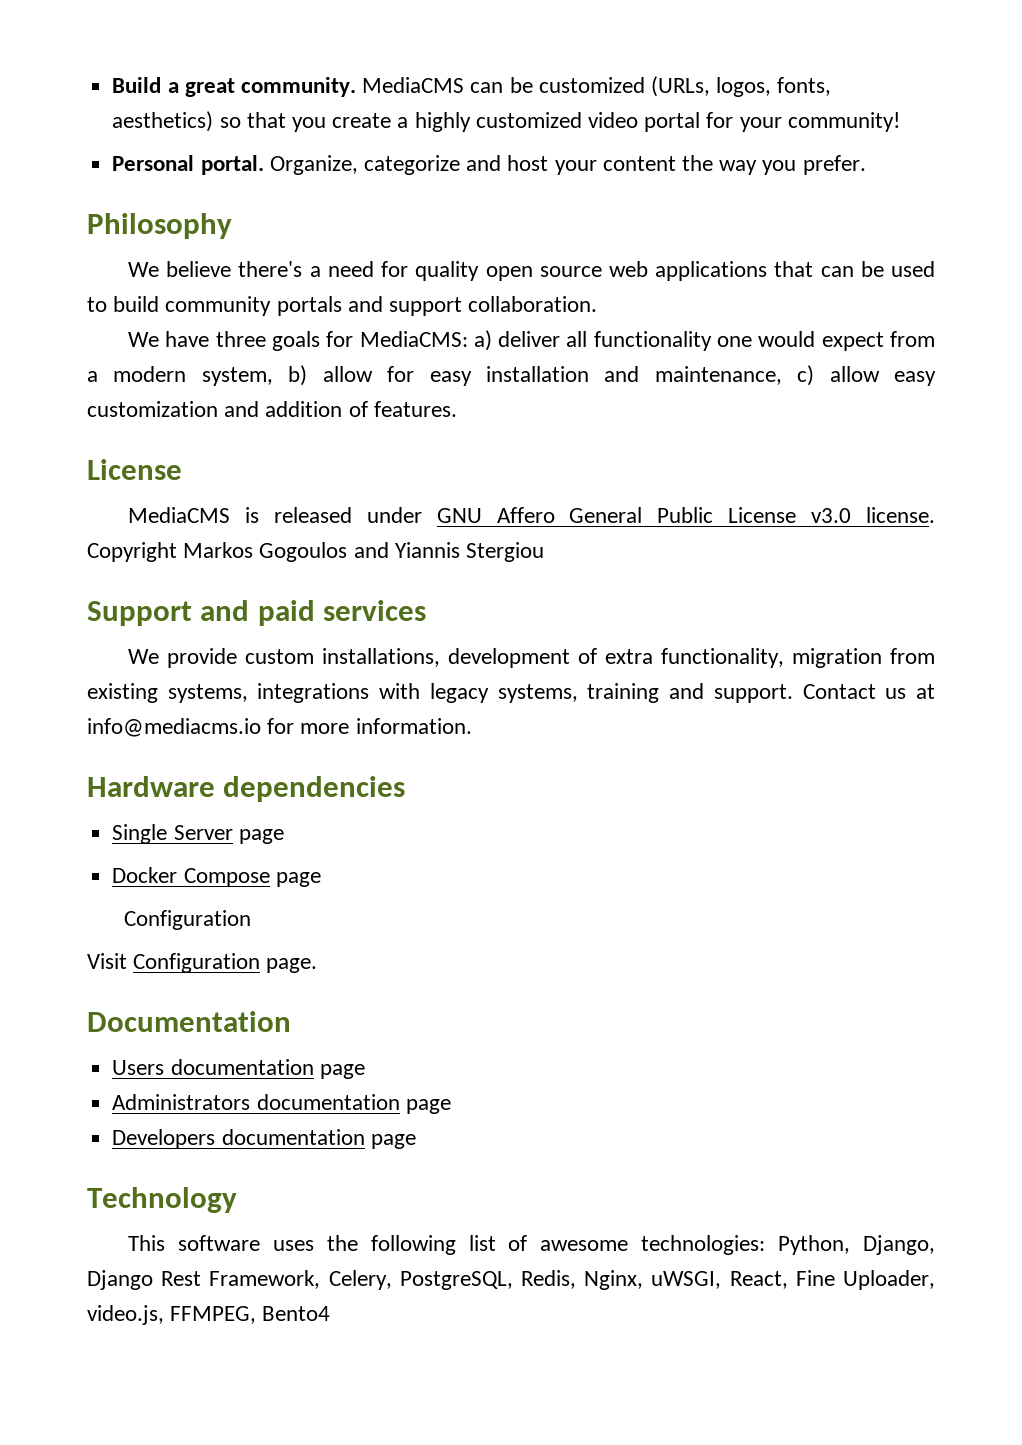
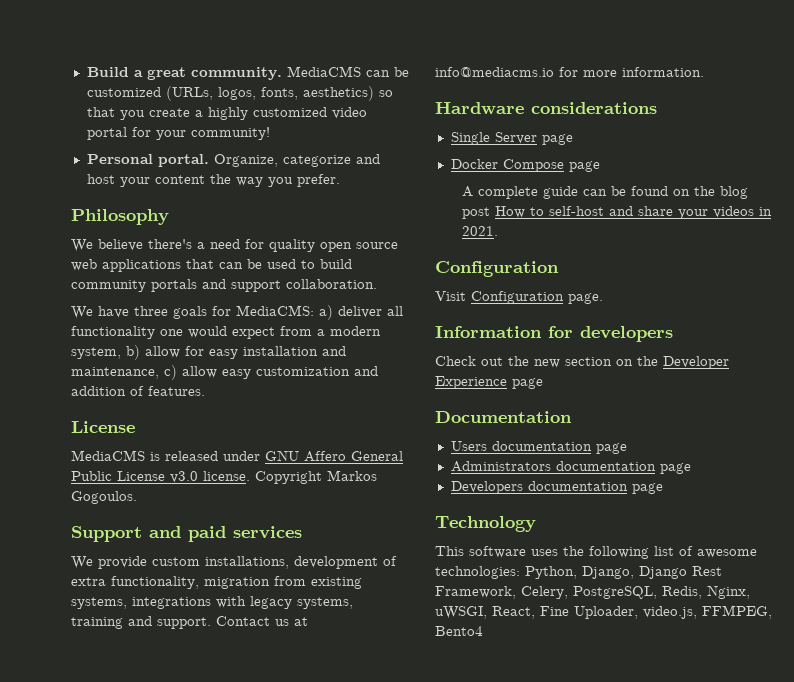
[259,542,545,562] Gogoulos and Yiannis Stergiou -> [71,491,137,504] Gogoulos.
[223,776,406,802] dependencies -> [531,102,657,114] considerations
[123,910,251,930] [87,953,318,973] Configuration // Visit Configuration page. -> [462,186,749,199] [462,206,773,219] [462,226,499,236] [435,261,559,277] [435,291,603,304] [435,326,673,342] [435,356,729,369] [435,376,543,389] A complete guide can be found on the blog post How to self-host and share your videos in 2021. // Configuration // Visit Configuration page. // Information for developers // Check out the new section on the Developer Experience page

